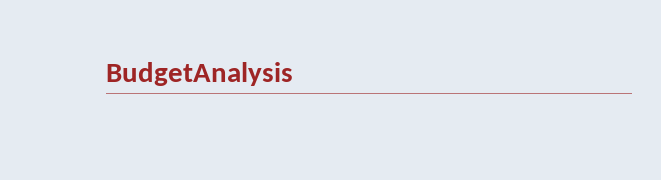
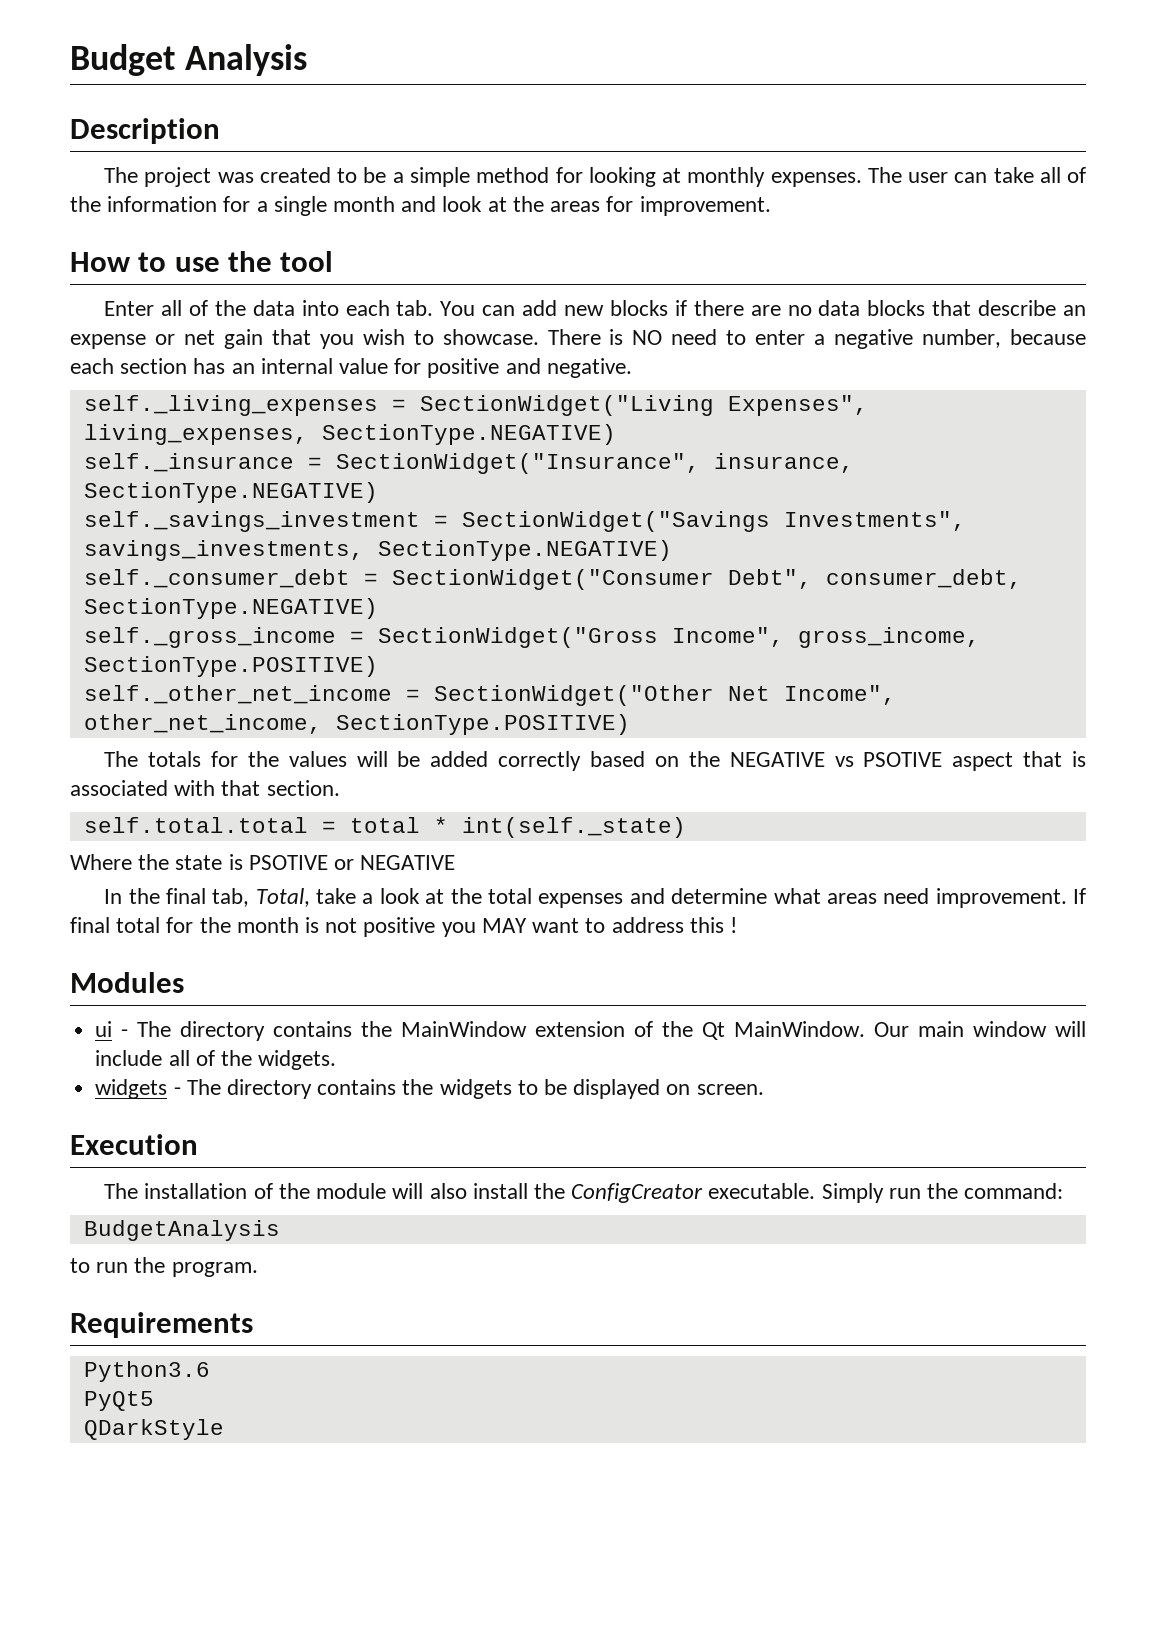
[106,62,293,86] BudgetAnalysis -> [70,44,307,76] [70,118,220,144] [104,167,1086,187] [70,196,771,216] [70,251,334,272] [104,300,1086,316] [70,329,1086,349] [70,358,632,378] [83,395,868,416] [83,424,616,445] [83,453,854,474] [83,482,378,503] [83,511,966,532] [83,540,672,561] [83,569,1022,590] [83,598,378,619] [83,627,980,648] [83,656,378,677] [83,685,896,706] [83,714,630,735] [104,751,1087,771] [70,780,340,796] [83,817,686,838] [70,854,456,870] [104,888,1086,908] [70,917,737,937] [70,972,184,993] [95,1021,1087,1041] [95,1050,337,1070] [95,1079,764,1099] [70,1134,198,1155] [104,1183,1064,1203] [83,1220,280,1241] [70,1257,258,1277] [70,1312,253,1338] [83,1361,210,1382] [83,1391,154,1411] [83,1419,224,1440] Budget Analysis // Description // The project was created to be a simple method for looking at monthly expenses. The user can take all of the information for a single month and look at the areas for improvement. // How to use the tool // Enter all of the data into each tab. You can add new blocks if there are no data blocks that describe an expense or net gain that you wish to showcase. There is NO need to enter a negative number, because each section has an internal value for positive and negative. // self._living_expenses = SectionWidget("Living Expenses", living_expenses, SectionType.NEGATIVE) // self._insurance = SectionWidget("Insurance", insurance, SectionType.NEGATIVE) // self._savings_investment = SectionWidget("Savings Investments", savings_investments, SectionType.NEGATIVE) // self._consumer_debt = SectionWidget("Consumer Debt", consumer_debt, SectionType.NEGATIVE) // self._gross_income = SectionWidget("Gross Income", gross_income, SectionType.POSITIVE) // self._other_net_income = SectionWidget("Other Net Income", other_net_income, SectionType.POSITIVE) // The totals for the values will be added correctly based on the NEGATIVE vs PSOTIVE aspect that is associated with that section. // self.total.total = total * int(self._state) // Where the state is PSOTIVE or NEGATIVE // In the final tab, Total, take a look at the total expenses and determine what areas need improvement. If final total for the month is not positive you MAY want to address this ! // Modules // ui - The directory contains the MainWindow extension of the Qt MainWindow. Our main window will include all of the widgets. // widgets - The directory contains the widgets to be displayed on screen. // Execution // The installation of the module will also install the ConfigCreator executable. Simply run the command: // BudgetAnalysis // to run the program. // Requirements // Python3.6 // PyQt5 // QDarkStyle

